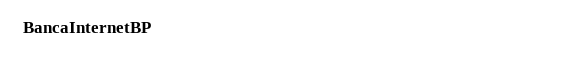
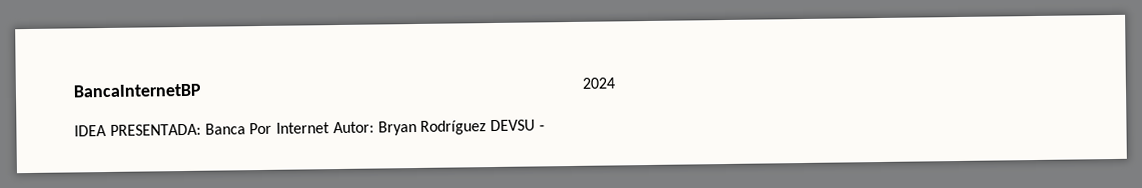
(151, 27) none -> [74,119,545,137] [582,77,615,89] // IDEA PRESENTADA: Banca Por Internet Autor: Bryan Rodríguez DEVSU - 2024

